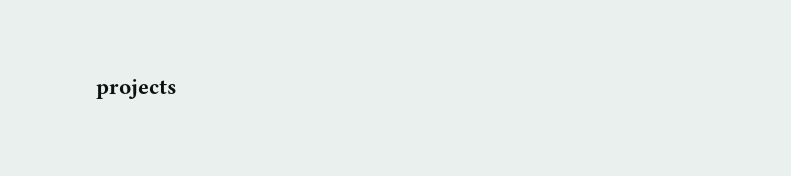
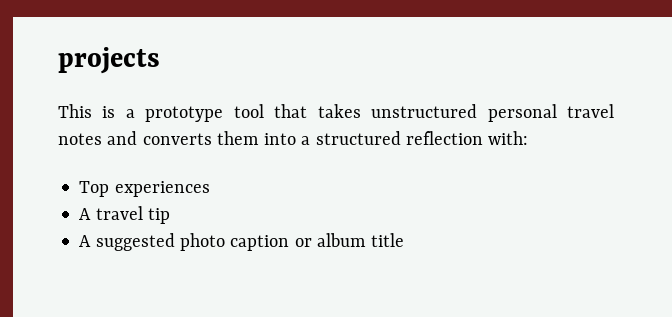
(177, 89) none -> [58,104,614,122] [58,131,529,145] [79,181,210,197] [79,206,170,224] [79,233,405,251] // This is a prototype tool that takes unstructured personal travel notes and converts them into a structured reflection with: // Top experiences // A travel tip // A suggested photo caption or album title

